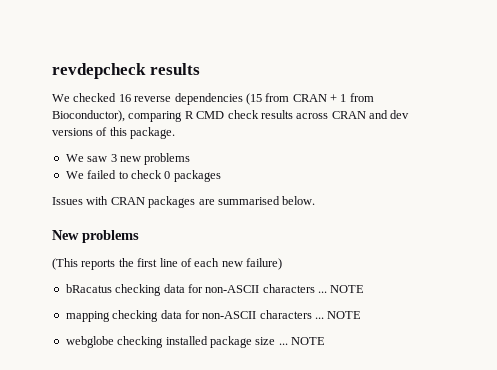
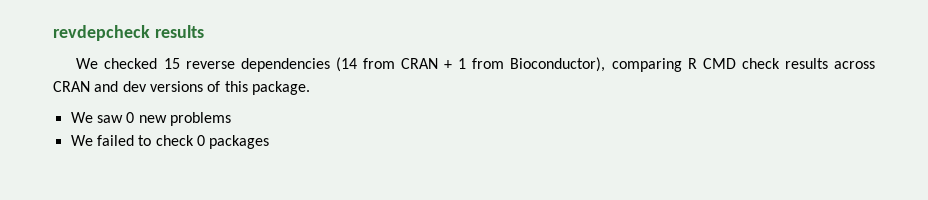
[118,94,131,102] 16 -> [163,58,180,69] 15
[245,93,262,105] (15 -> [335,57,357,72] (14
[110,154,117,162] 3 -> [126,112,135,123] 0
[52,196,316,208] [52,230,139,243] [52,258,282,270] [65,284,365,296] [65,310,362,322] [65,336,325,348] // Issues with CRAN packages are summarised below. // New problems // (This reports the first line of each new failure) // bRacatus checking data for non-ASCII characters ... NOTE // mapping checking data for non-ASCII characters ... NOTE // webglobe checking installed package size ... NOTE -> (270, 142) none

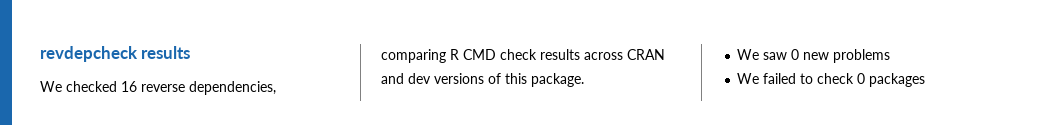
[163,57,606,72] 15 reverse dependencies (14 from CRAN + 1 from Bioconductor), -> [121,81,276,95] 16 reverse dependencies,

